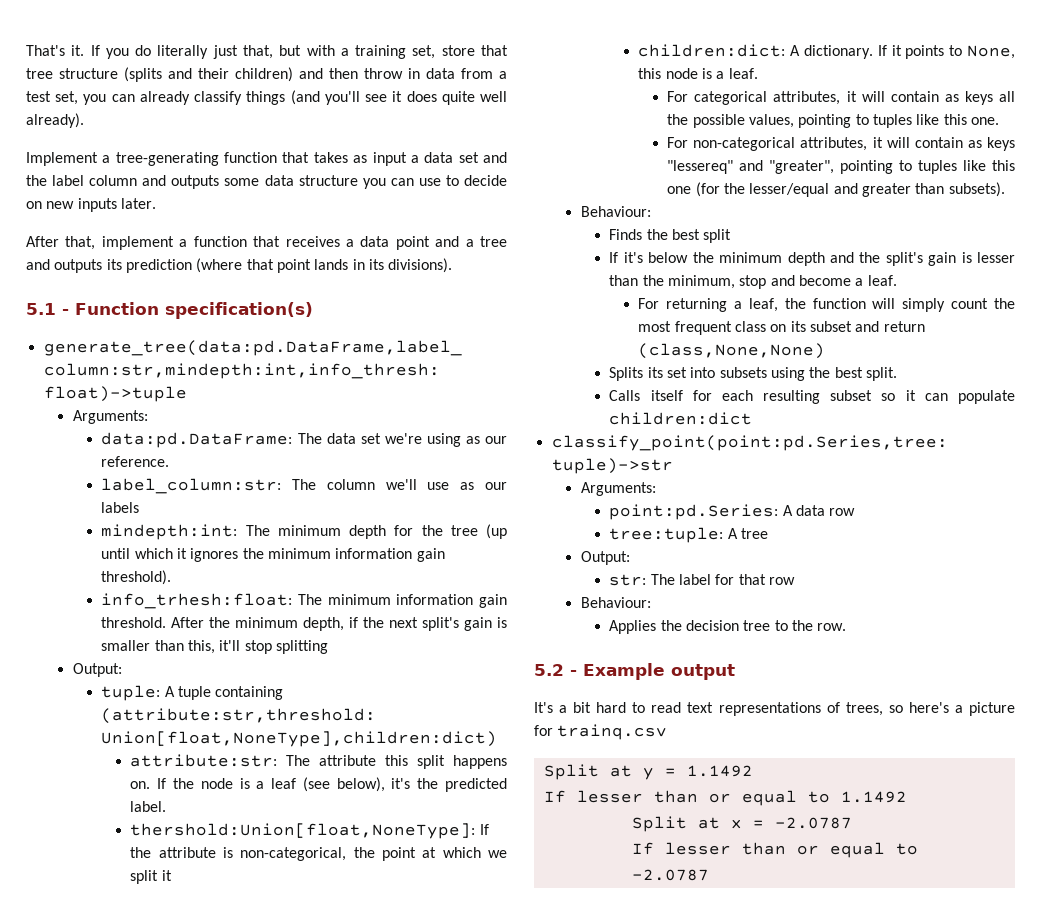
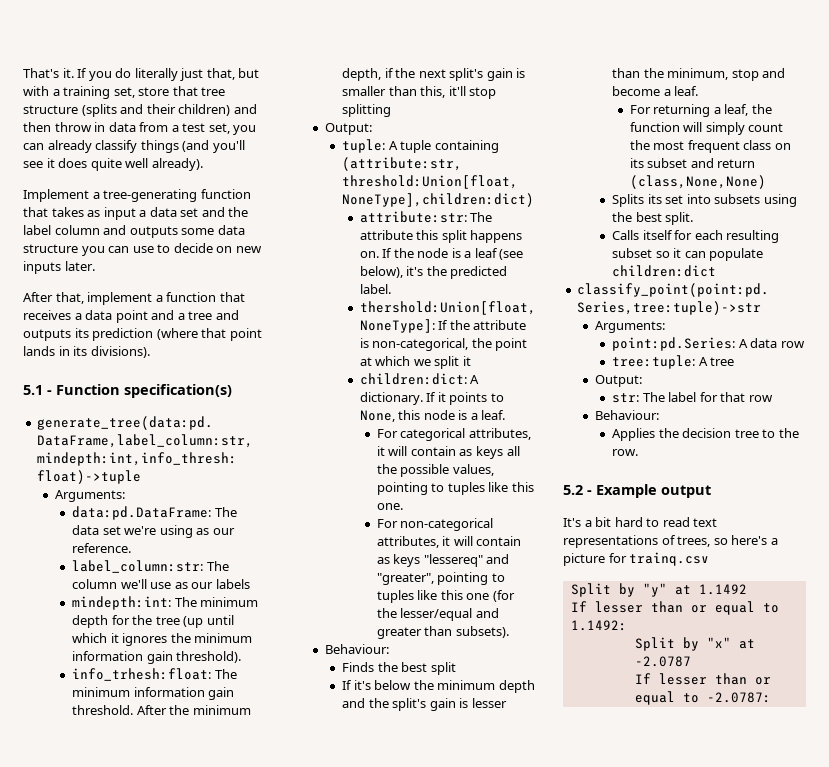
[609,765,676,780] at y = -> [618,583,691,597] by "y" at
[840,791,907,803] [631,816,764,832] 1.1492 // Split at x = -> [570,620,627,631] [634,637,755,651] 1.1492: // Split by "x" at
[631,869,709,881] -2.0787 -> [706,692,771,703] -2.0787:

